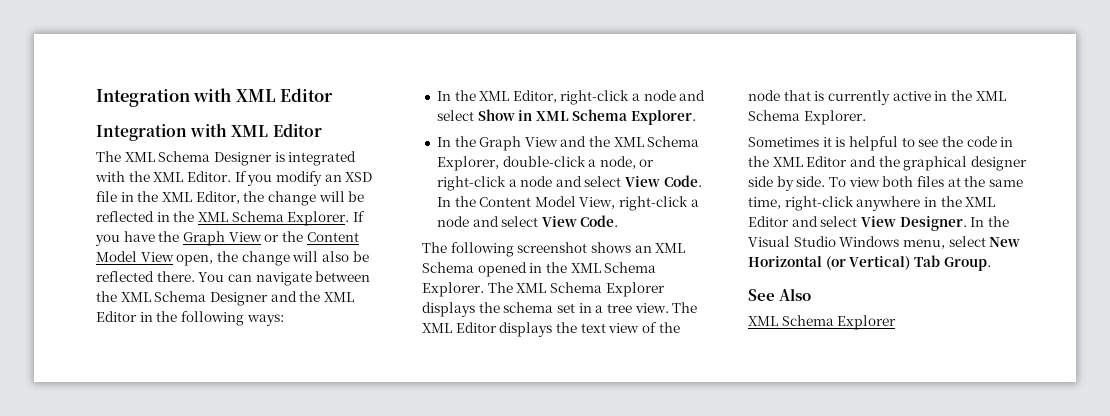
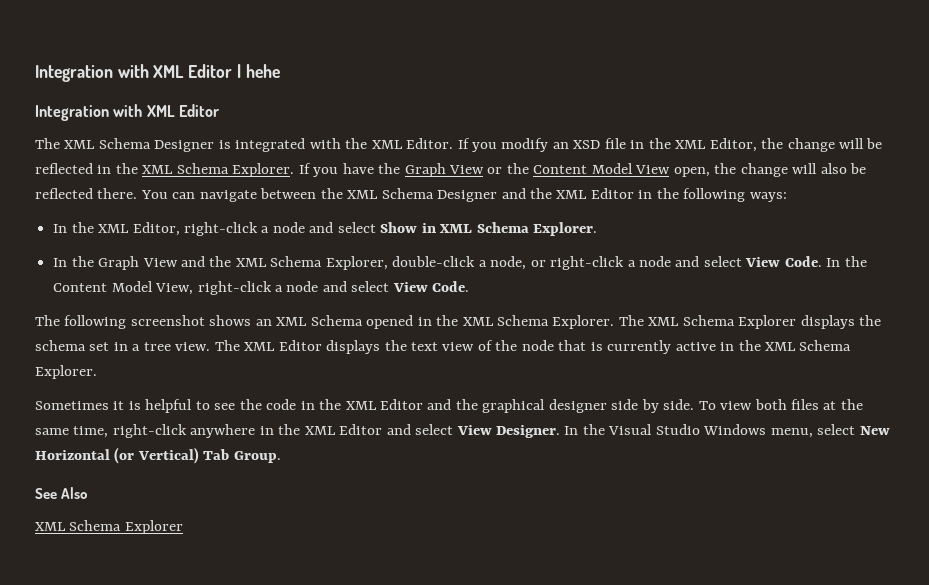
[96,88,334,107] Integration with XML Editor -> [35,64,280,82] Integration with XML Editor | hehe

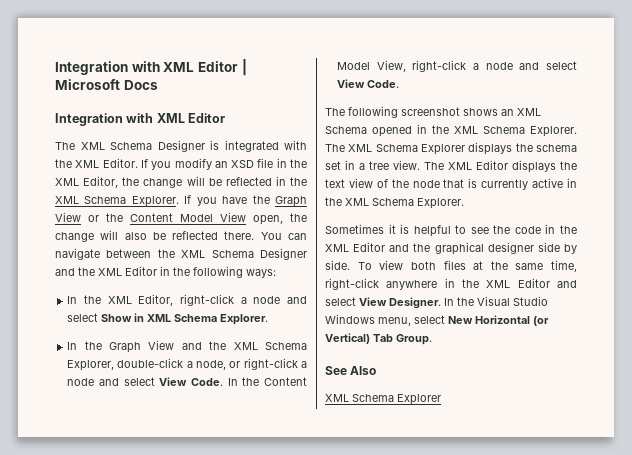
[245,64,280,78] hehe -> [55,79,158,90] Microsoft Docs

